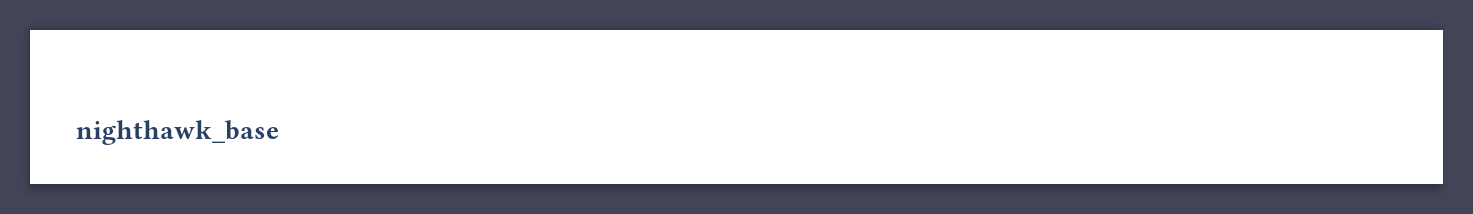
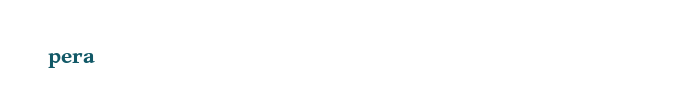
[76,120,279,145] nighthawk_base -> [48,53,95,68] pera

